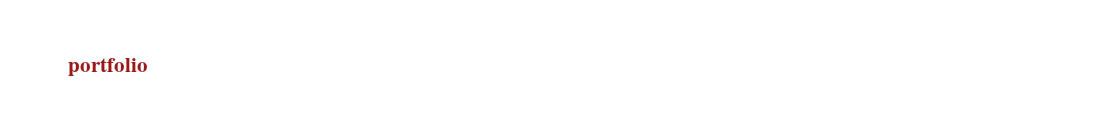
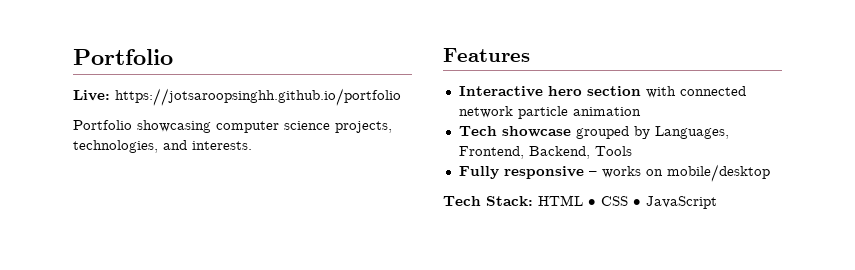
[68,58,148,77] portfolio -> [73,49,173,65] [73,88,401,106] [73,120,392,133] [73,140,252,153] [443,48,530,62] [458,86,746,98] [458,106,641,119] [458,126,729,139] [458,146,632,159] [458,164,770,182] [443,195,717,209] Portfolio // Live: https://jotsaroopsinghh.github.io/portfolio // Portfolio showcasing computer science projects, technologies, and interests. // Features // Interactive hero section with connected network particle animation // Tech showcase grouped by Languages, Frontend, Backend, Tools // Fully responsive – works on mobile/desktop // Tech Stack: HTML • CSS • JavaScript

